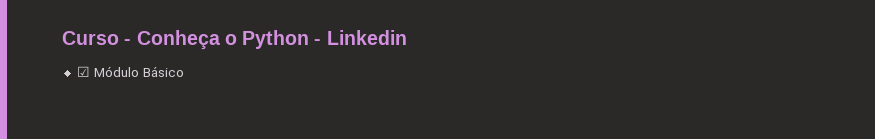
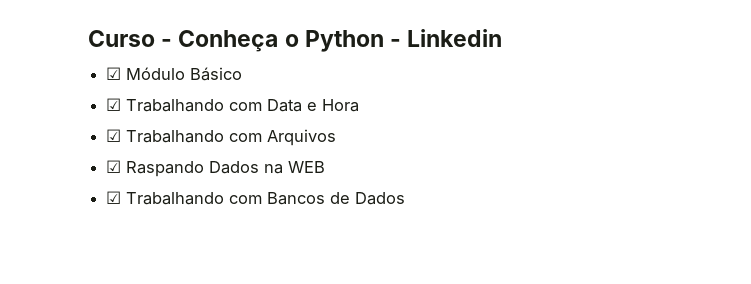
(184, 71) none -> [106,98,360,112] [106,129,337,146] [106,160,326,177] [106,191,406,205] // ☑ Trabalhando com Data e Hora // ☑ Trabalhando com Arquivos // ☑ Raspando Dados na WEB // ☑ Trabalhando com Bancos de Dados

